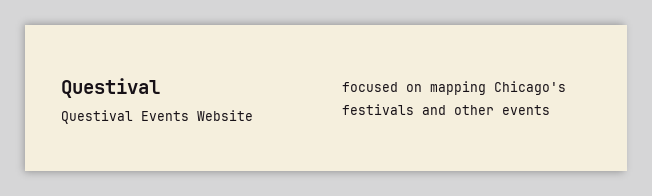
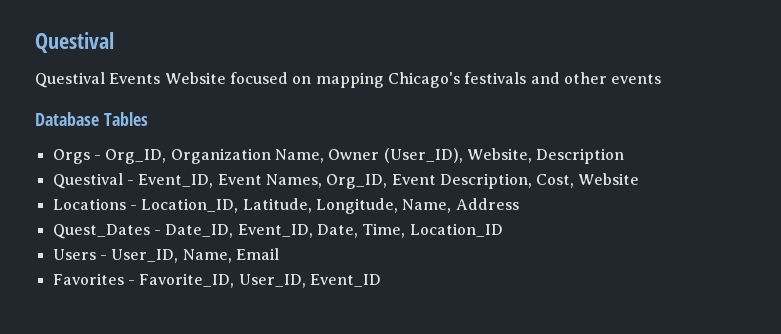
(550, 110) none -> [35,112,148,126] [52,148,625,164] [52,173,640,189] [52,198,519,214] [52,223,503,239] [52,248,279,263] [52,273,381,288] // Database Tables // Orgs - Org_ID, Organization Name, Owner (User_ID), Website, Description // Questival - Event_ID, Event Names, Org_ID, Event Description, Cost, Website // Locations - Location_ID, Latitude, Longitude, Name, Address // Quest_Dates - Date_ID, Event_ID, Date, Time, Location_ID // Users - User_ID, Name, Email // Favorites - Favorite_ID, User_ID, Event_ID

